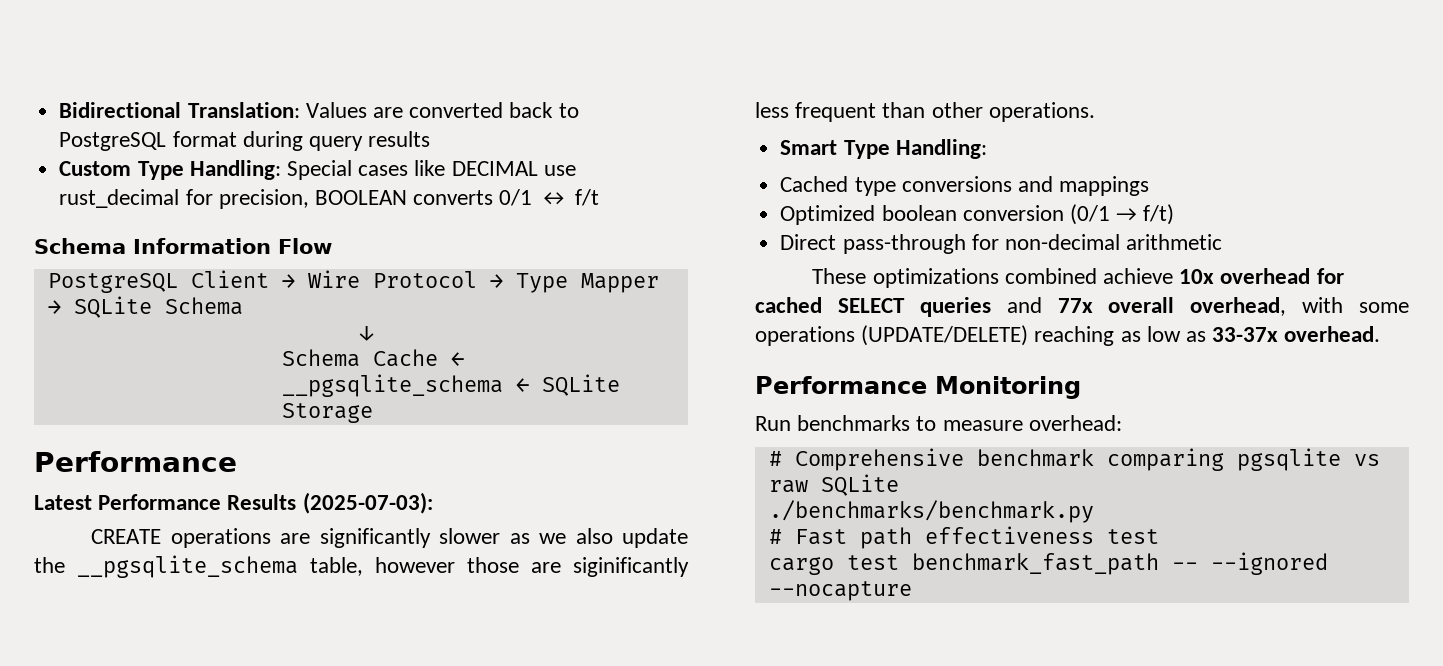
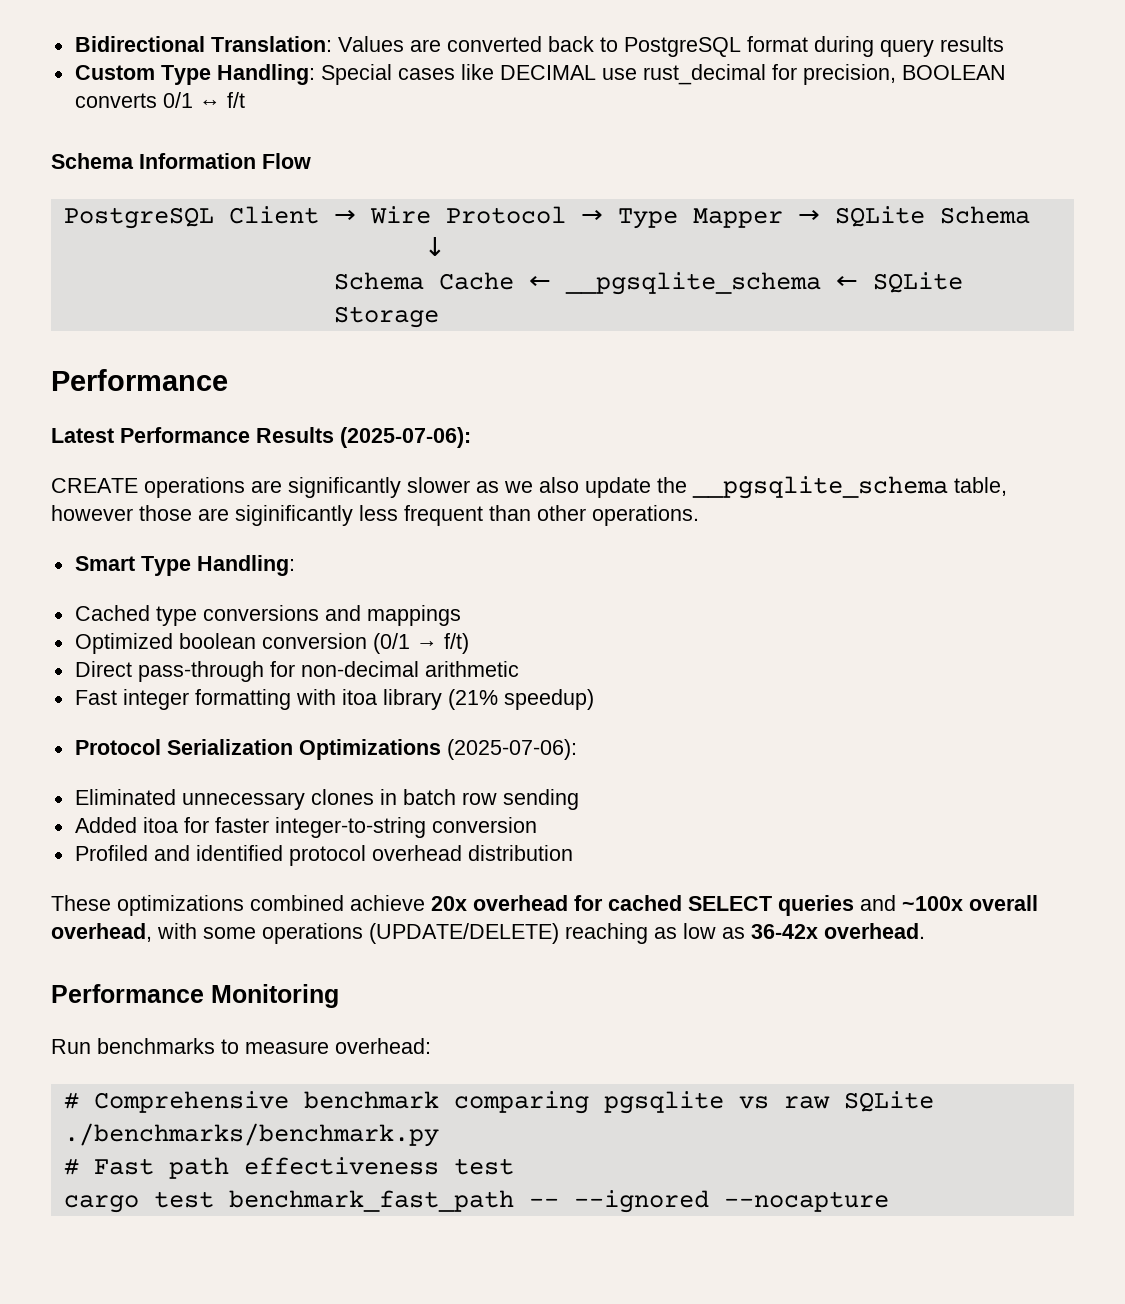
[302,492,433,514] (2025-07-03): -> [340,427,471,448] (2025-07-06):
(1223, 242) none -> [74,689,594,710] [74,739,577,760] [74,789,579,810] [74,817,537,838] [74,845,573,866] // Fast integer formatting with itoa library (21% speedup) // Protocol Serialization Optimizations (2025-07-06): // Eliminated unnecessary clones in batch row sending // Added itoa for faster integer-to-string conversion // Profiled and identified protocol overhead distribution
[1179,269,1215,284] 10x -> [431,896,467,911] 20x
[1057,298,1093,313] 77x -> [902,896,963,911] ~100x
[1212,327,1279,342] 33-37x -> [751,924,818,939] 36-42x

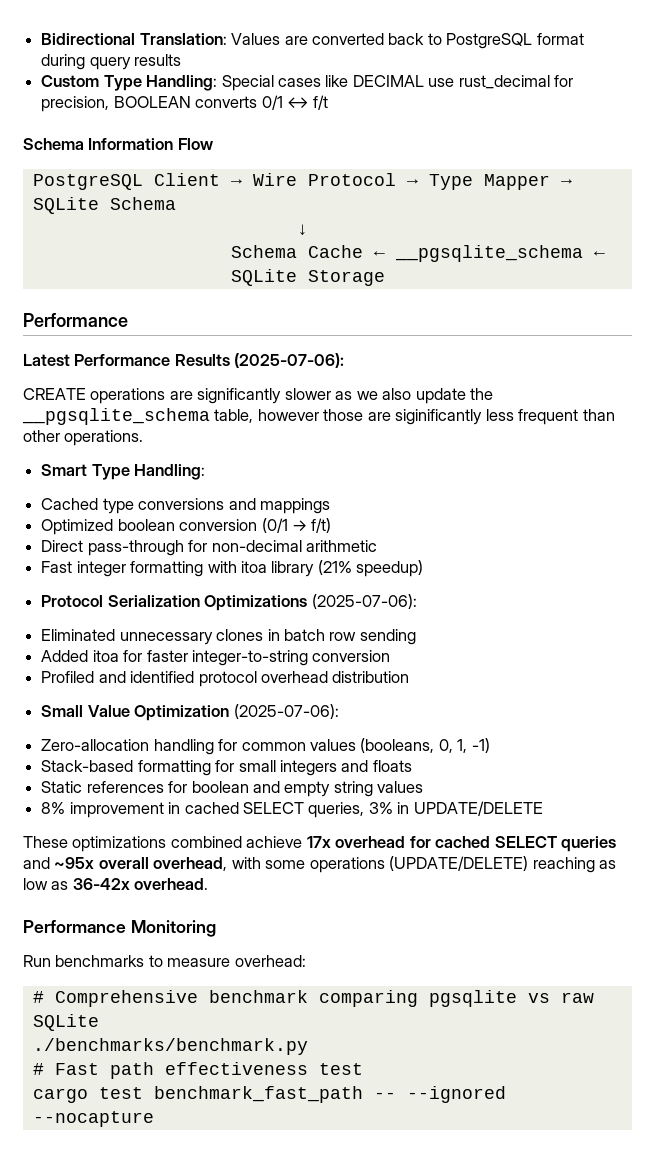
(573, 853) none -> [41,704,339,721] [41,738,490,755] [41,760,412,776] [41,781,424,797] [41,801,543,818] // Small Value Optimization (2025-07-06): // Zero-allocation handling for common values (booleans, 0, 1, -1) // Stack-based formatting for small integers and floats // Static references for boolean and empty string values // 8% improvement in cached SELECT queries, 3% in UPDATE/DELETE
[431,896,467,911] 20x -> [306,836,331,848] 17x
[902,896,963,911] ~100x -> [54,857,95,869] ~95x

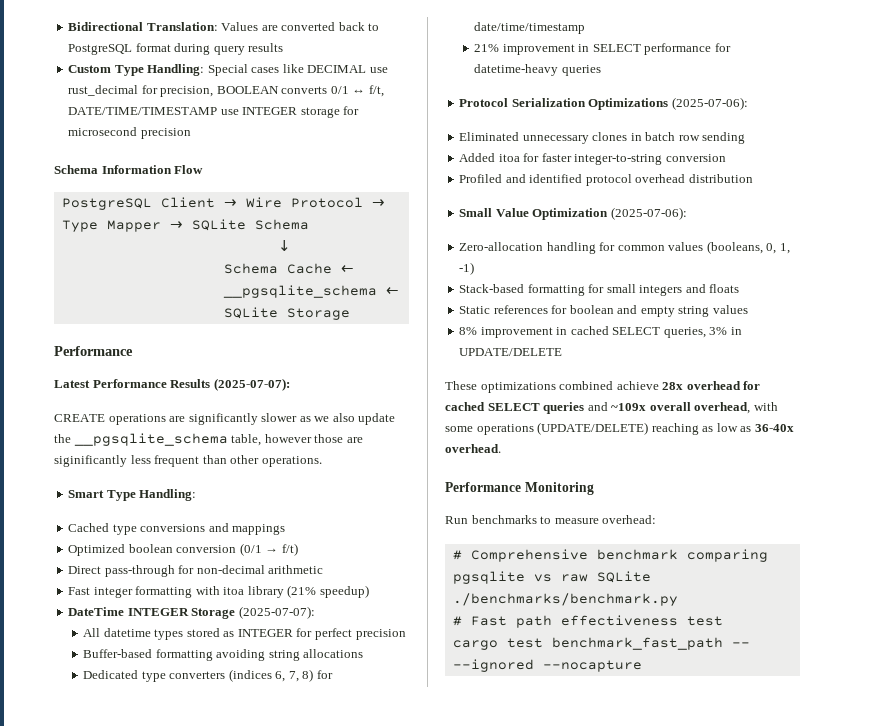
[313,95,329,110] f/t -> [368,85,384,97] [68,106,360,118] [68,127,191,139] f/t, DATE/TIME/TIMESTAMP use INTEGER storage for microsecond precision
[234,353,345,368] (2025-07-06): -> [213,378,290,391] (2025-07-07):
(424, 568) none -> [68,606,315,619] [83,628,406,640] [83,649,364,661] [83,669,333,682] [474,22,586,34] [474,43,731,55] [474,64,601,76] // DateTime INTEGER Storage (2025-07-07): // All datetime types stored as INTEGER for perfect precision // Buffer-based formatting avoiding string allocations // Dedicated type converters (indices 6, 7, 8) for date/time/timestamp // 21% improvement in SELECT performance for datetime-heavy queries
[306,836,331,848] 17x -> [662,382,684,390] 28x
[54,857,95,869] ~95x -> [611,403,647,411] ~109x
[72,878,130,890] 36-42x -> [754,424,794,432] 36-40x

